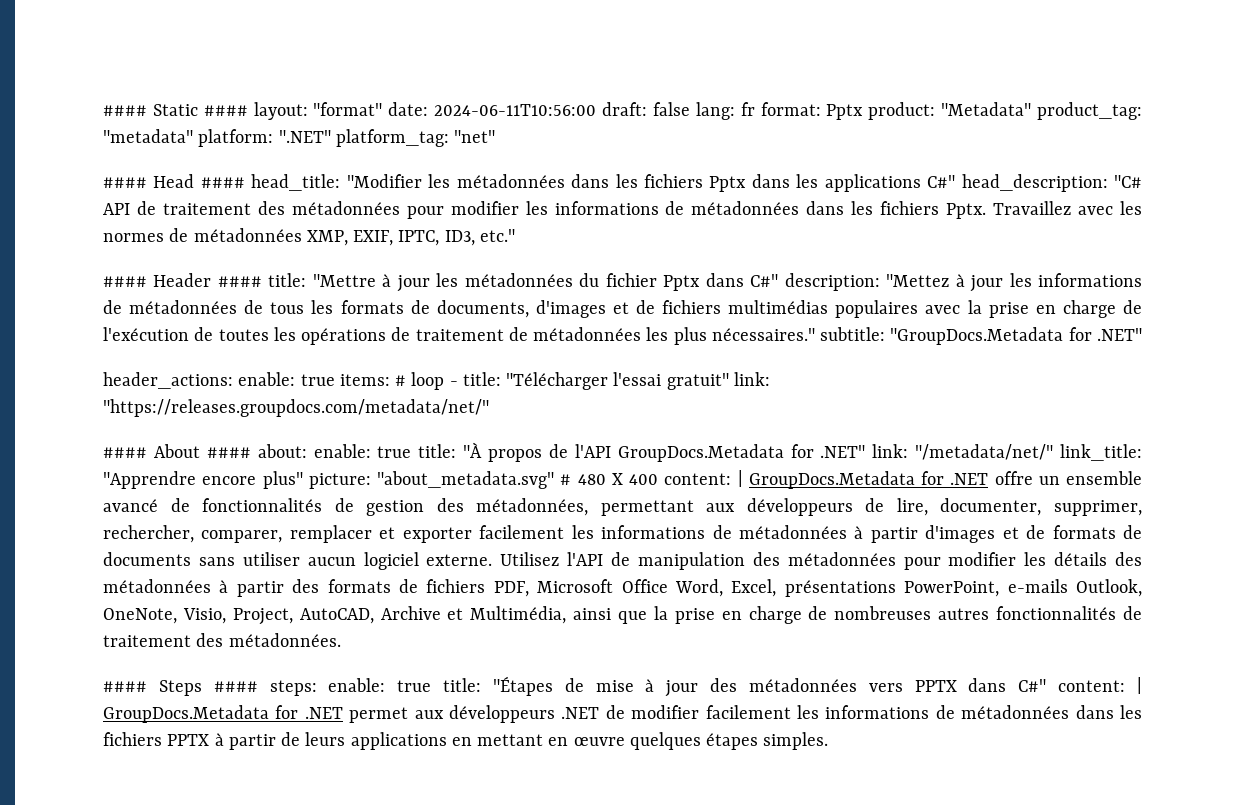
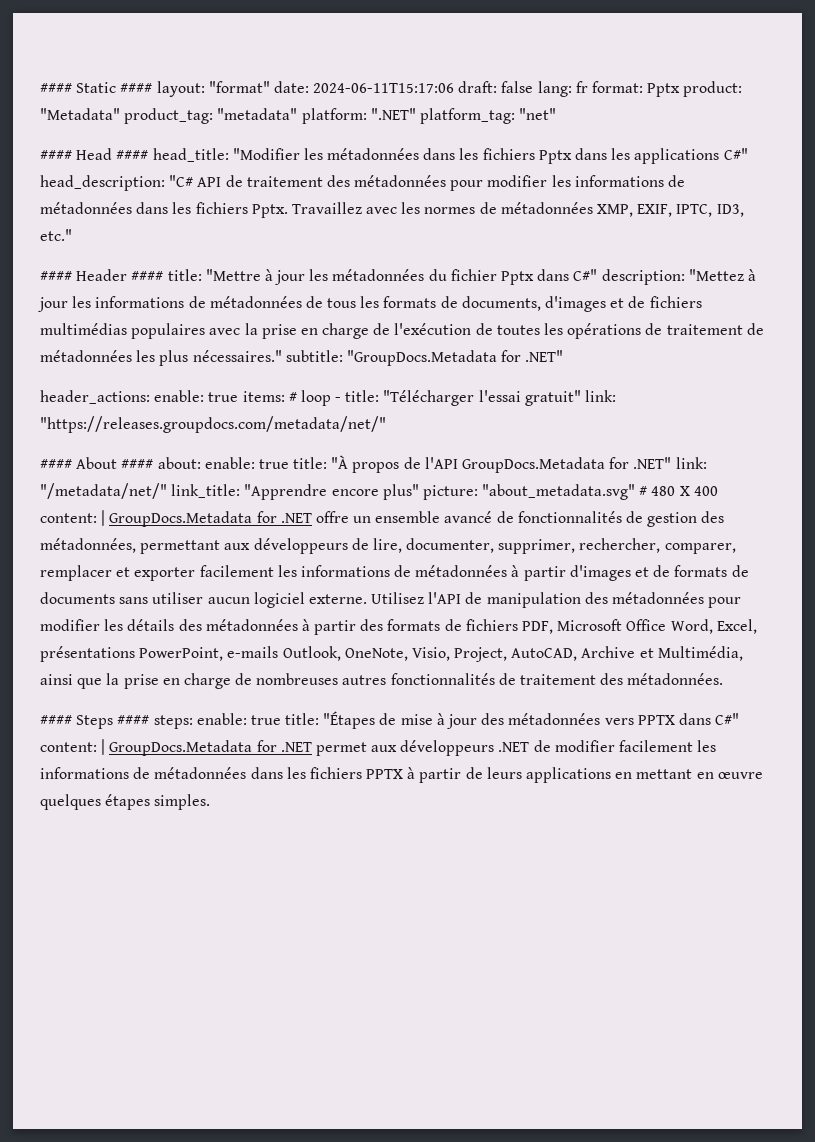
[434,104,597,116] 2024-06-11T10:56:00 -> [313,83,455,93] 2024-06-11T15:17:06

